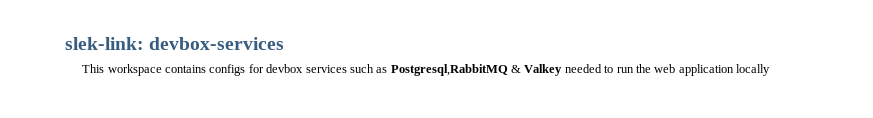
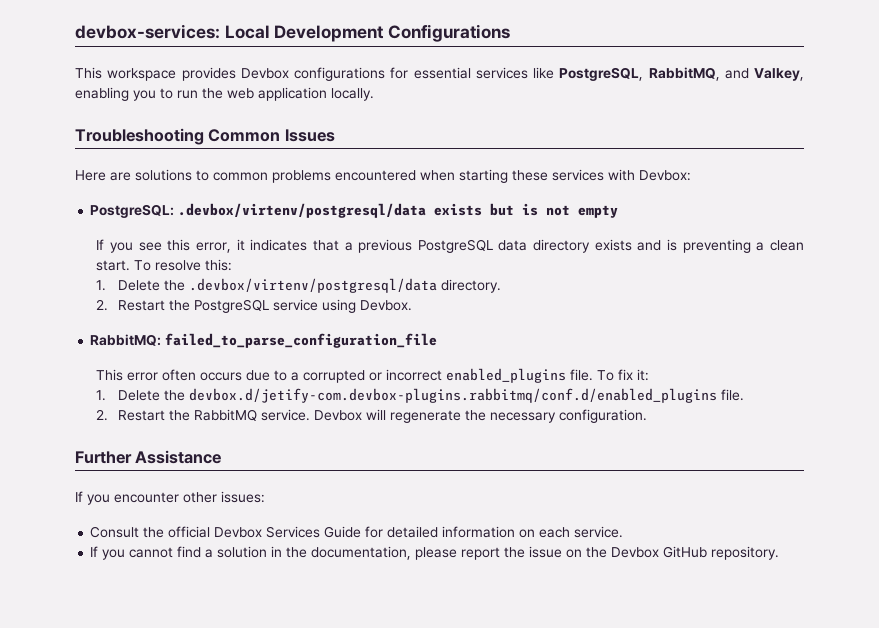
[65,37,285,50] [82,64,602,76] slek-link: devbox-services // This workspace contains configs for devbox services such as Postgresql,RabbitMQ & Valkey needed -> [75,24,511,42] [75,67,804,81] [75,87,156,101] devbox-services: Local Development Configurations // This workspace provides Devbox configurations for essential services like PostgreSQL, RabbitMQ, and Valkey, enabling you
[736,64,771,76] locally -> [331,88,374,101] [75,128,335,145] [75,169,691,183] [90,203,619,218] [96,239,804,253] [96,259,233,271] [96,278,501,293] [96,299,412,313] [90,333,438,348] [96,368,650,383] [96,388,744,403] [96,409,647,423] [75,450,222,464] [75,491,265,505] [90,526,624,538] [90,546,780,560] locally. // Troubleshooting Common Issues // Here are solutions to common problems encountered when starting these services with Devbox: // PostgreSQL: .devbox/virtenv/postgresql/data exists but is not empty // If you see this error, it indicates that a previous PostgreSQL data directory exists and is preventing a clean start. To resolve this: // 1. Delete the .devbox/virtenv/postgresql/data directory. // 2. Restart the PostgreSQL service using Devbox. // RabbitMQ: failed_to_parse_configuration_file // This error often occurs due to a corrupted or incorrect enabled_plugins file. To fix it: // 1. Delete the devbox.d/jetify-com.devbox-plugins.rabbitmq/conf.d/enabled_plugins file. // 2. Restart the RabbitMQ service. Devbox will regenerate the necessary configuration. // Further Assistance // If you encounter other issues: // Consult the official Devbox Services Guide for detailed information on each service. // If you cannot find a solution in the documentation, please report the issue on the Devbox GitHub repository.

